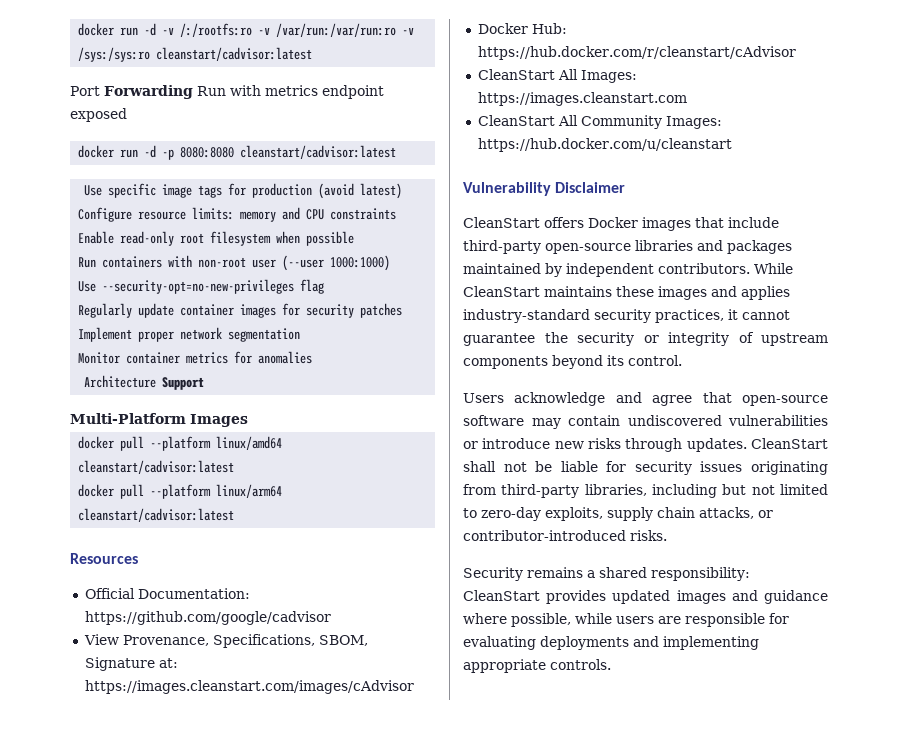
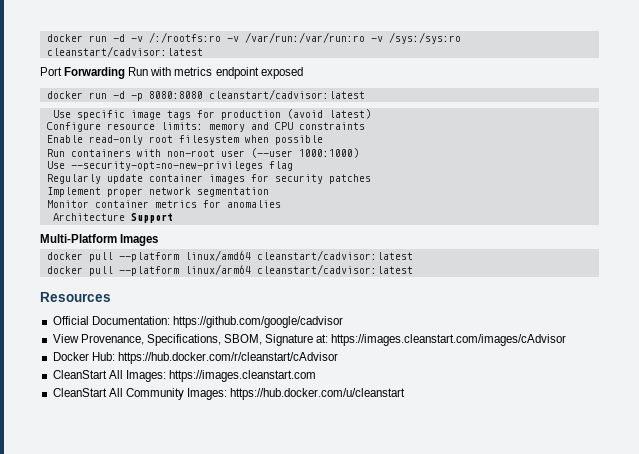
[463,182,626,196] [463,217,779,231] [463,240,792,254] [463,263,793,277] [463,286,790,300] [463,309,790,323] [463,332,828,346] [463,355,682,369] [463,392,828,406] [463,415,828,429] [463,438,828,452] [463,461,828,475] [463,484,828,498] [463,507,773,521] [463,530,667,541] [463,567,750,581] [463,590,828,604] [463,613,789,627] [463,636,759,650] [463,659,611,673] // Vulnerability Disclaimer // CleanStart offers Docker images that include third-party open-source libraries and packages maintained by independent contributors. While CleanStart maintains these images and applies industry-standard security practices, it cannot guarantee the security or integrity of upstream components beyond its control. // Users acknowledge and agree that open-source software may contain undiscovered vulnerabilities or introduce new risks through updates. CleanStart shall not be liable for security issues originating from third-party libraries, including but not limited to zero-day exploits, supply chain attacks, or contributor-introduced risks. // Security remains a shared responsibility: CleanStart provides updated images and guidance where possible, while users are responsible for evaluating deployments and implementing appropriate controls. -> (406, 394) none

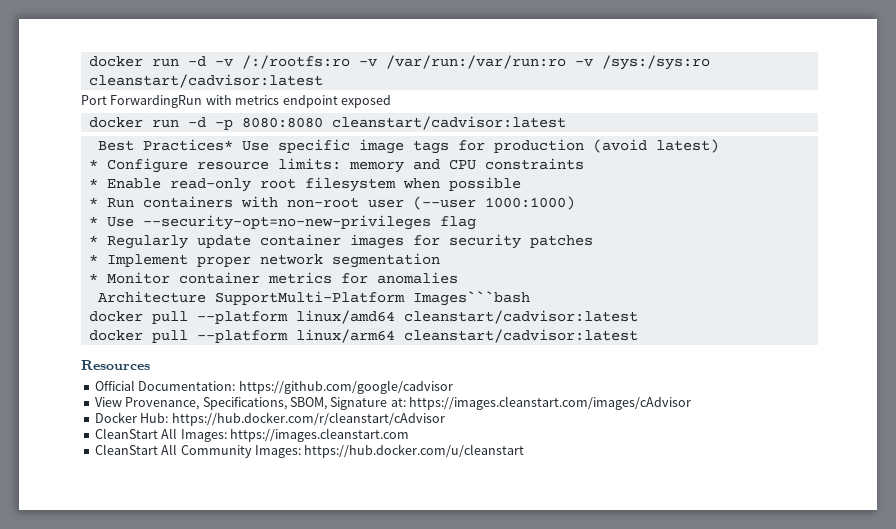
[64,67,149,79] Forwarding Run -> [110,95,203,108] ForwardingRun
(365, 94) none -> [97,139,233,151] Best Practices*
(371, 114) none -> [88,159,98,169] *
(365, 126) none -> [88,178,98,188] *
(323, 140) none -> [88,197,98,207] *
(359, 153) none -> [88,216,98,226] *
(293, 166) none -> [88,235,98,245] *
(371, 179) none -> [88,254,98,264] *
(269, 192) none -> [88,273,98,283] *
[130,213,173,223] [40,234,159,246] Support // Multi-Platform Images -> [214,291,530,306] SupportMulti-Platform Images```bash

